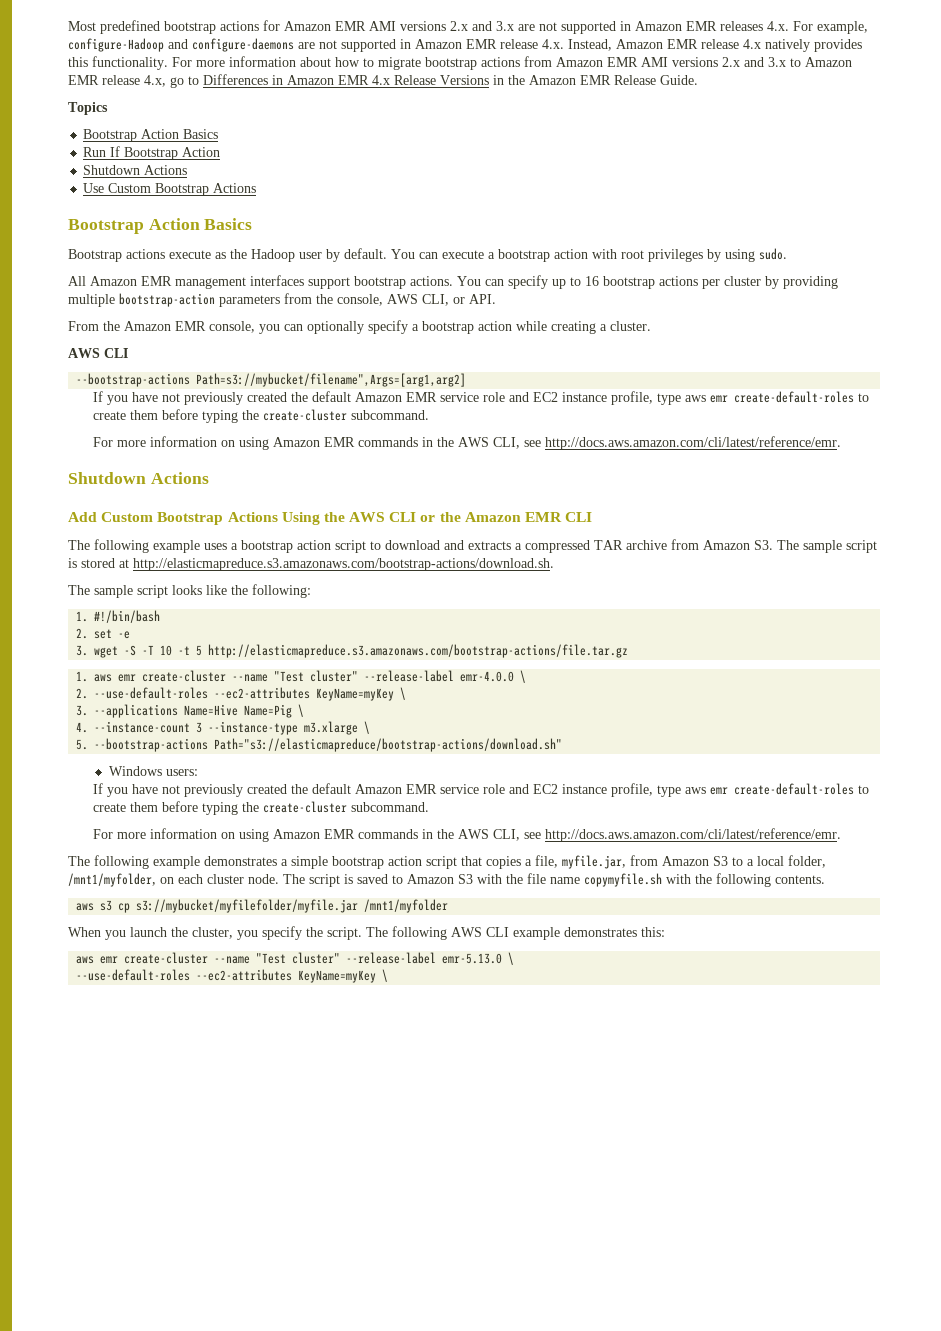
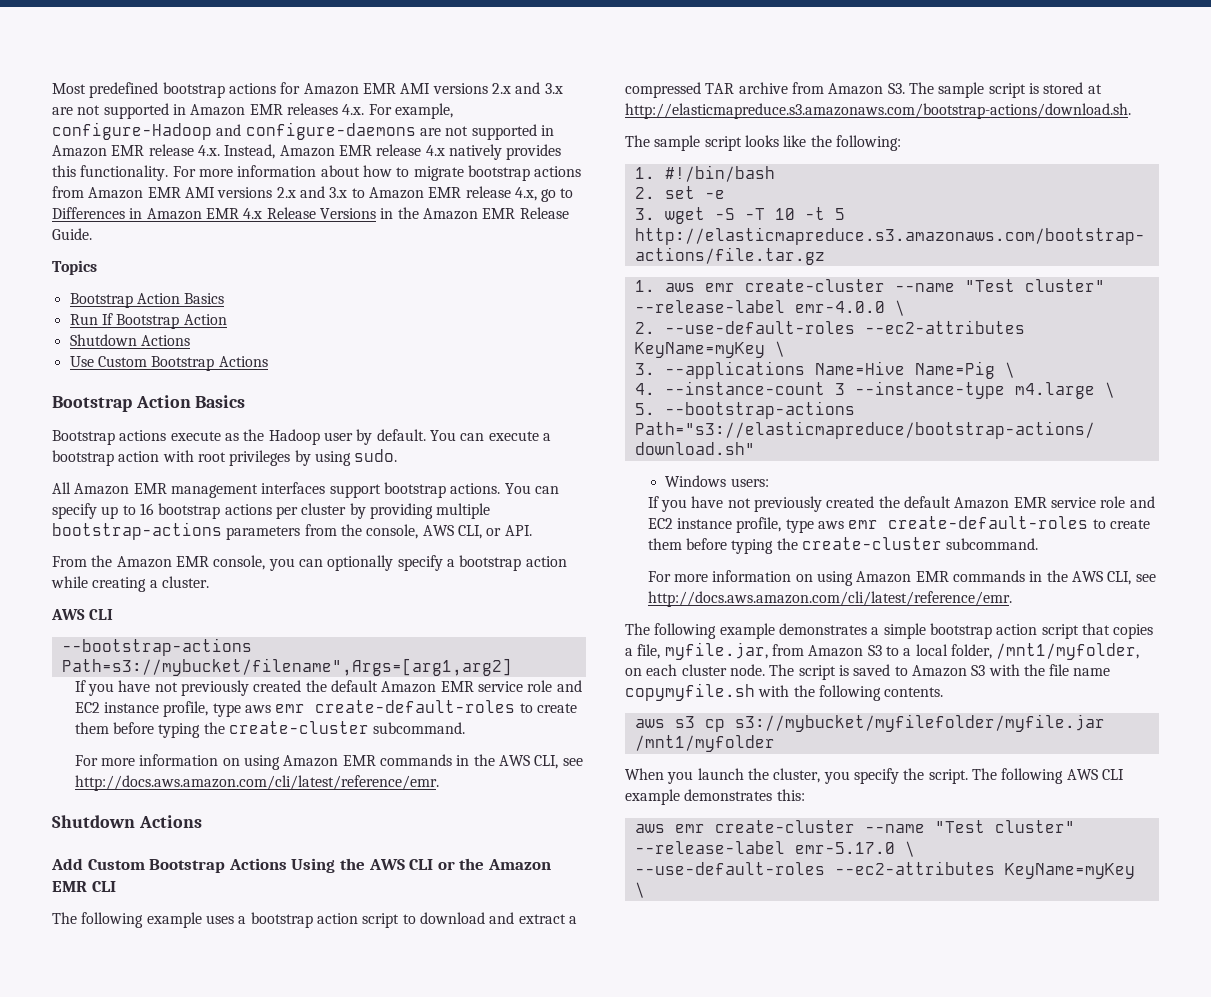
[119,293,215,307] bootstrap-action -> [52,522,222,540] bootstrap-actions
[468,541,511,550] extracts -> [518,914,566,924] extract
[304,721,359,735] m3.xlarge -> [1014,382,1095,399] m4.large
[442,953,503,964] emr-5.13.0 -> [794,842,895,854] emr-5.17.0

